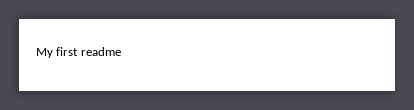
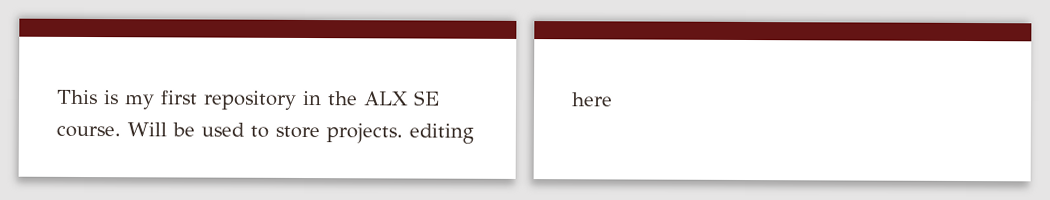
[36,47,121,58] My first readme -> [56,89,440,110] [56,122,474,144] [571,92,613,107] This is my first repository in the ALX SE course. Will be used to store projects. editing here

